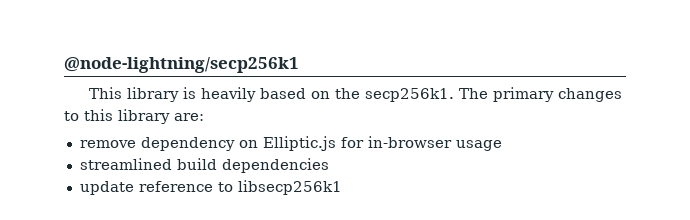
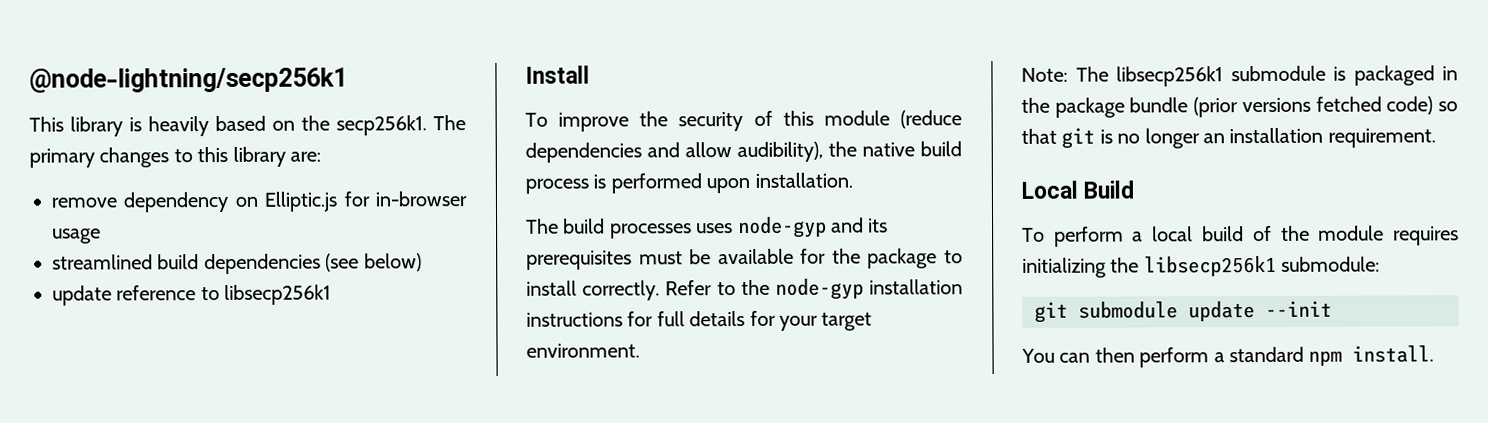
(329, 165) none -> [325,253,422,272] (see below)
(342, 187) none -> [525,65,590,84] [525,110,962,132] [525,141,962,163] [525,172,853,194] [526,216,889,239] [526,248,963,270] [526,278,963,301] [526,310,873,331] [526,343,640,358] [1021,65,1458,87] [1021,96,1458,118] [1021,127,1436,149] [1021,180,1135,199] [1022,225,1459,247] [1022,255,1381,278] [1034,300,1332,323] [1021,345,1435,368] // Install // To improve the security of this module (reduce dependencies and allow audibility), the native build process is performed upon installation. // The build processes uses node-gyp and its prerequisites must be available for the package to install correctly. Refer to the node-gyp installation instructions for full details for your target environment. // Note: The libsecp256k1 submodule is packaged in the package bundle (prior versions fetched code) so that git is no longer an installation requirement. // Local Build // To perform a local build of the module requires initializing the libsecp256k1 submodule: // git submodule update --init // You can then perform a standard npm install.

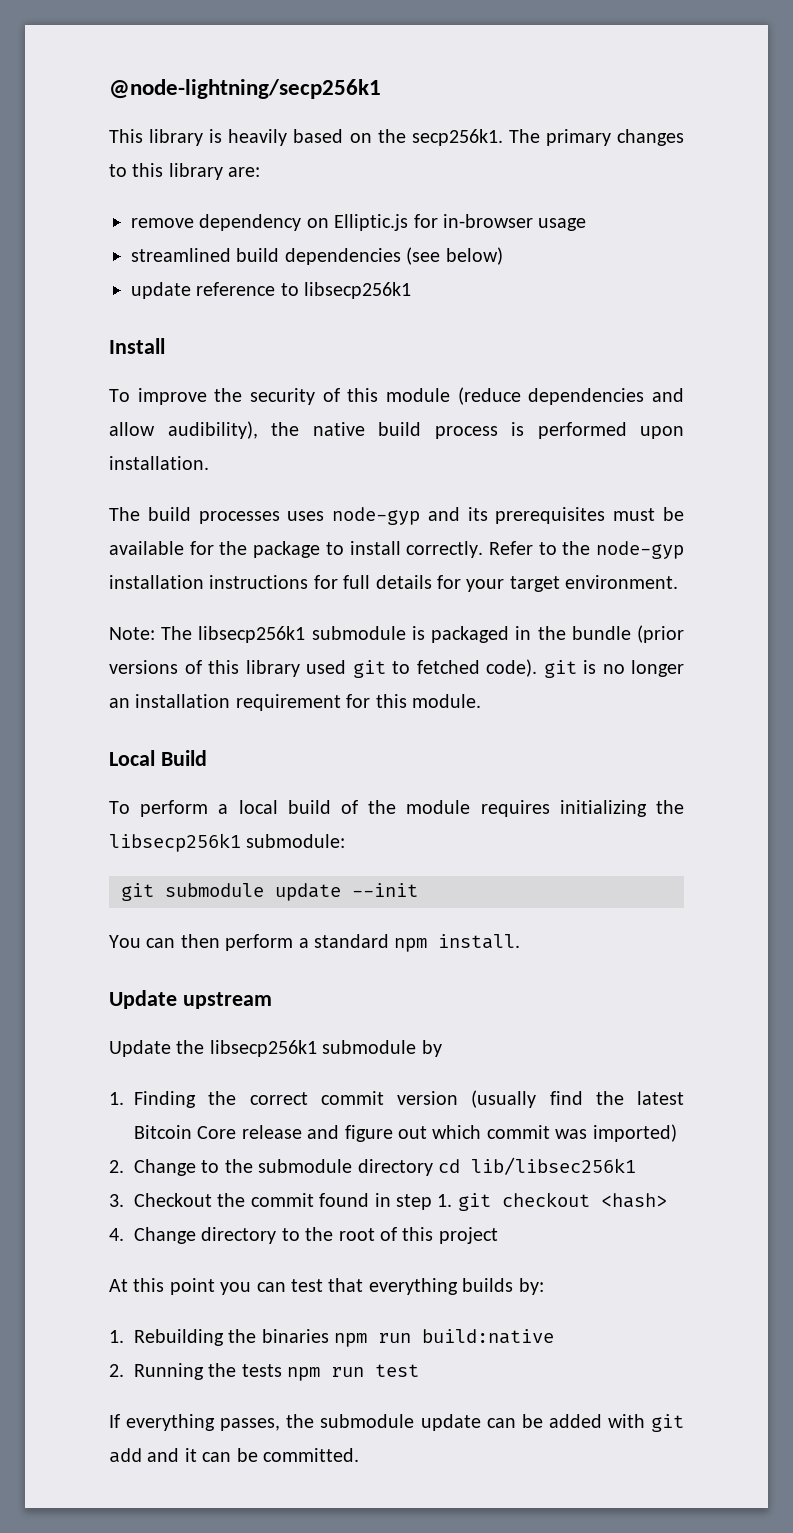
[1054,97,1125,118] package -> (566, 633) none
[1315,96,1458,115] [1021,128,1057,144] fetched code) so that -> [184,659,537,678] of this library used git to fetched code).
[1327,128,1436,148] requirement. -> [235,694,481,711] requirement for this module.
(1435, 354) none -> [109,990,272,1009] [109,1040,442,1057] [109,1090,684,1108] [134,1124,677,1142] [109,1157,636,1176] [109,1192,667,1211] [109,1227,498,1244] [109,1278,544,1295] [109,1329,555,1347] [109,1363,420,1381] [109,1414,685,1432] [109,1448,359,1463] // Update upstream // Update the libsecp256k1 submodule by // 1. Finding the correct commit version (usually find the latest Bitcoin Core release and figure out which commit was imported) // 2. Change to the submodule directory cd lib/libsec256k1 // 3. Checkout the commit found in step 1. git checkout <hash> // 4. Change directory to the root of this project // At this point you can test that everything builds by: // 1. Rebuilding the binaries npm run build:native // 2. Running the tests npm run test // If everything passes, the submodule update can be added with git add and it can be committed.

